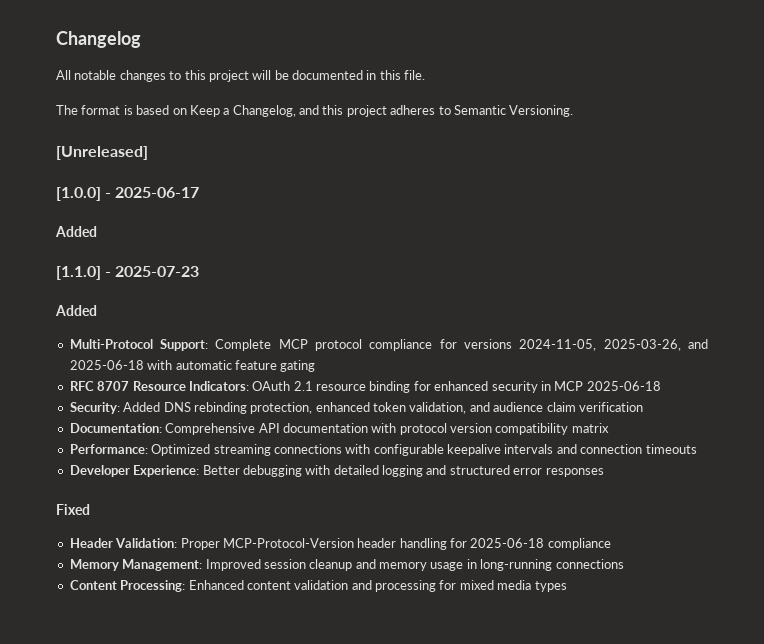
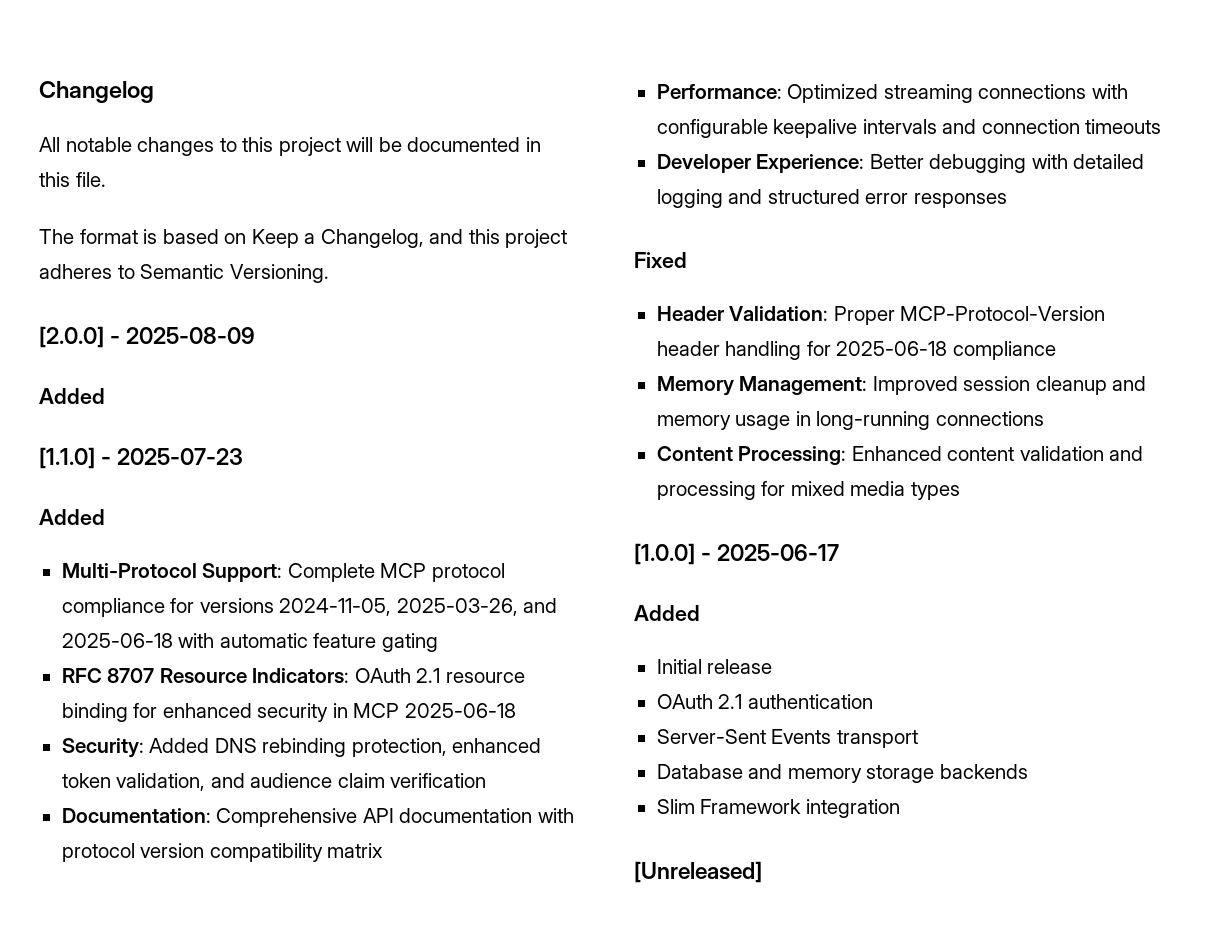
[56,146,148,160] [56,187,200,201] [Unreleased] // [1.0.0] - 2025-06-17 -> [39,326,256,348] [2.0.0] - 2025-08-09
(567, 586) none -> [634,543,840,565] [634,605,700,621] [656,659,773,674] [656,694,873,709] [656,729,918,748] [656,764,1028,783] [656,799,900,818] [634,861,762,883] // [1.0.0] - 2025-06-17 // Added // Initial release // OAuth 2.1 authentication // Server-Sent Events transport // Database and memory storage backends // Slim Framework integration // [Unreleased]

